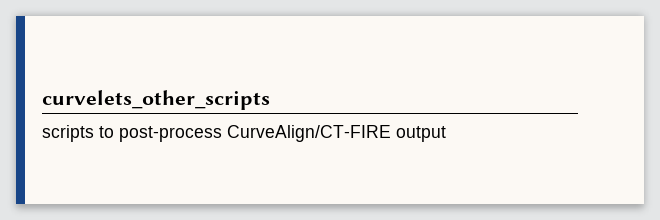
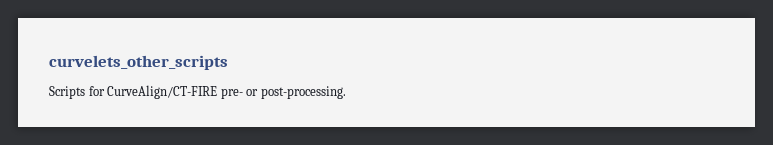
[42,125,446,142] scripts to post-process CurveAlign/CT-FIRE output -> [49,85,346,99] Scripts for CurveAlign/CT-FIRE pre- or post-processing.

